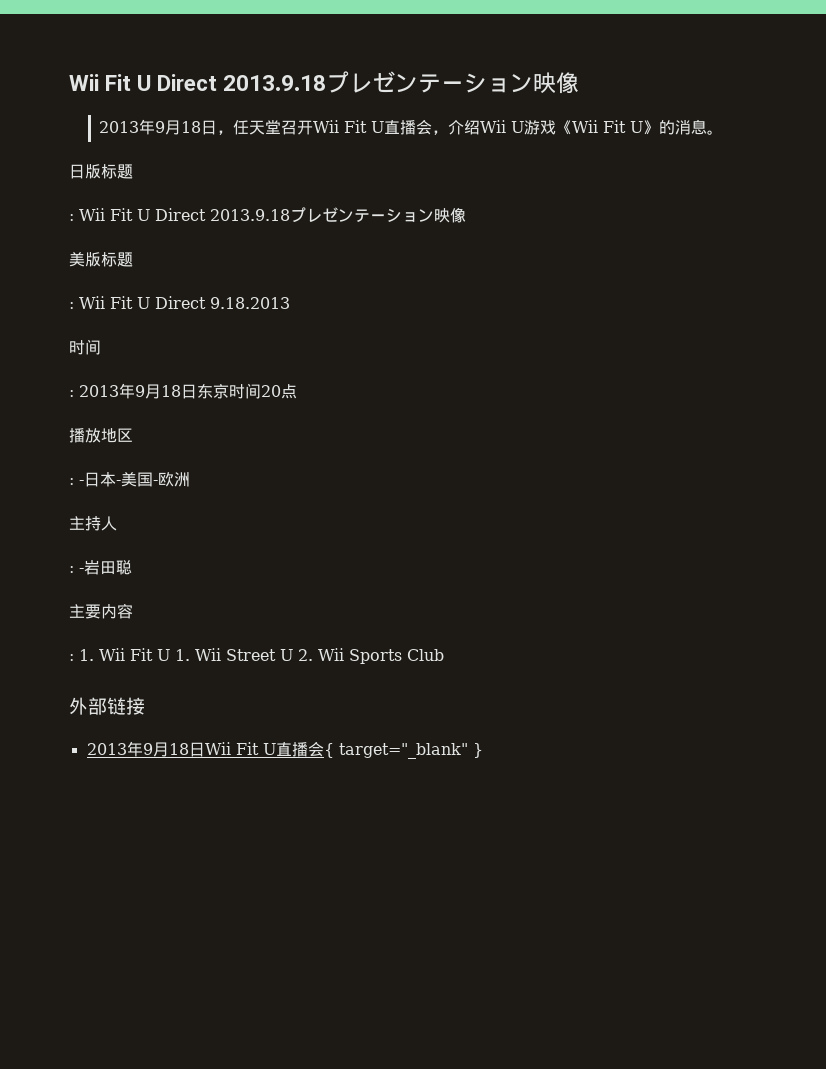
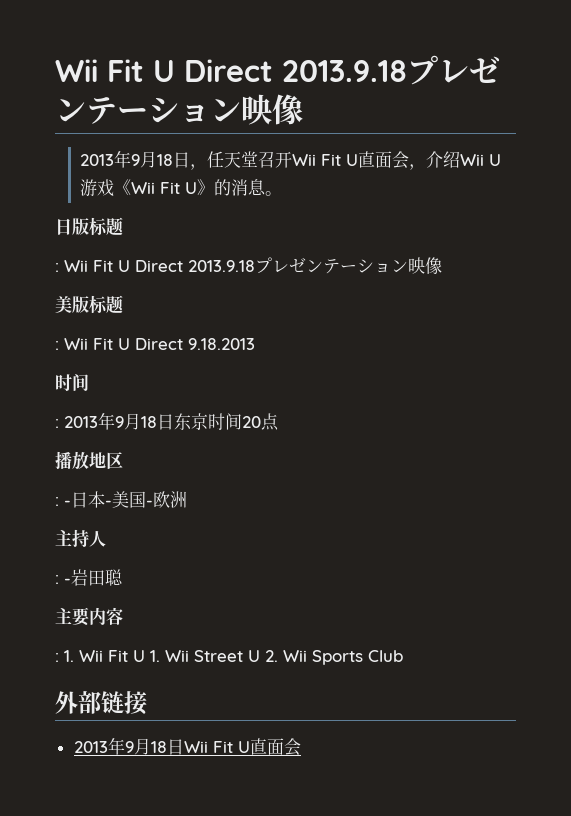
[400,120,417,135] 播 -> [375,151,393,168] 面
[291,741,483,759] 播会{ target="_blank" } -> [266,738,301,756] 面会

